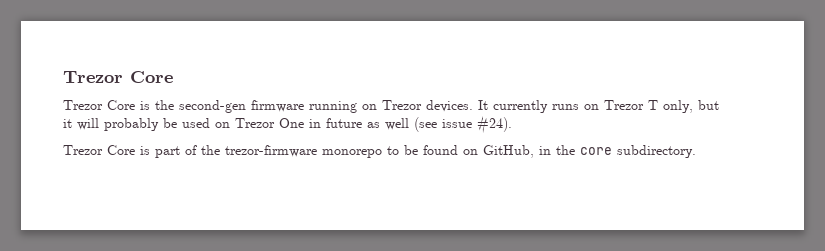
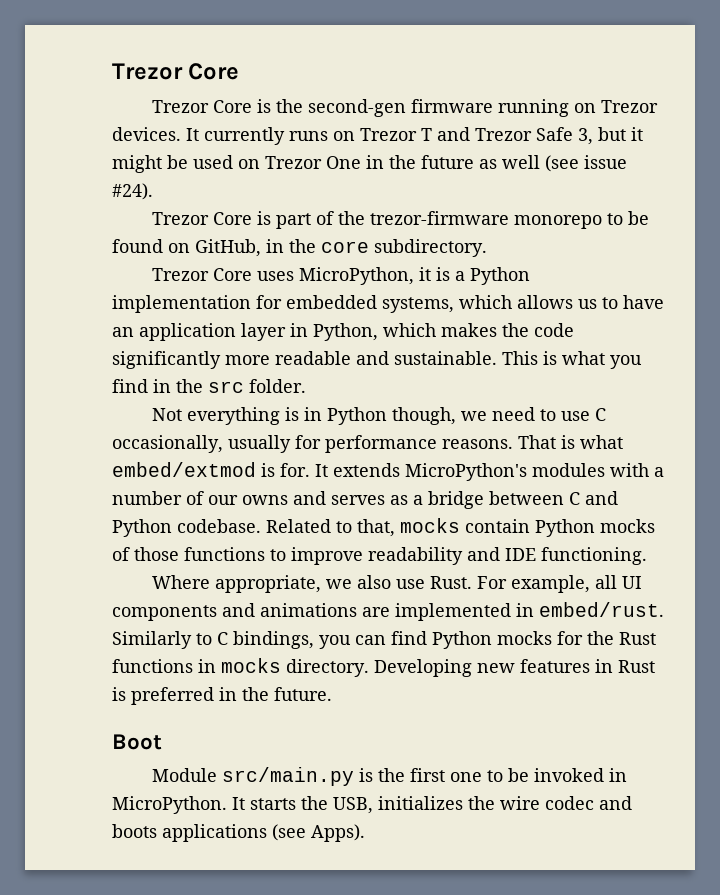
[663,100,719,113] [63,118,159,131] only, but it will probably -> [437,127,643,145] [112,155,162,173] and Trezor Safe 3, but it might
(321, 123) none -> [389,155,416,169] the
(696, 151) none -> [152,267,531,285] [112,295,664,313] [112,323,574,341] [112,351,642,369] [112,379,306,393] [152,407,607,425] [112,435,623,453] [112,462,664,481] [112,491,618,509] [112,518,655,537] [112,547,647,565] [152,575,643,593] [112,602,664,621] [112,631,656,649] [112,658,655,677] [112,687,332,705] [112,734,162,750] [152,767,628,786] [112,796,632,814] [112,824,365,842] // Trezor Core uses MicroPython, it is a Python implementation for embedded systems, which allows us to have an application layer in Python, which makes the code significantly more readable and sustainable. This is what you find in the src folder. // Not everything is in Python though, we need to use C occasionally, usually for performance reasons. That is what embed/extmod is for. It extends MicroPython's modules with a number of our owns and serves as a bridge between C and Python codebase. Related to that, mocks contain Python mocks of those functions to improve readability and IDE functioning. // Where appropriate, we also use Rust. For example, all UI components and animations are implemented in embed/rust. Similarly to C bindings, you can find Python mocks for the Rust functions in mocks directory. Developing new features in Rust is preferred in the future. // Boot // Module src/main.py is the first one to be invoked in MicroPython. It starts the USB, initializes the wire codec and boots applications (see Apps).

